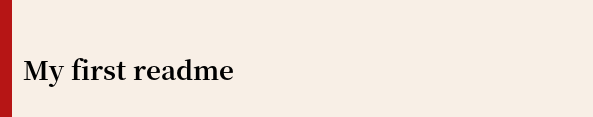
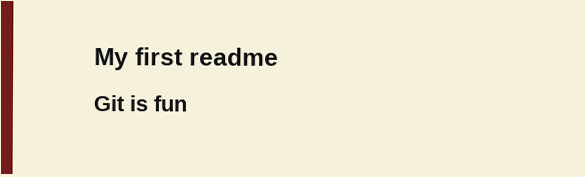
(235, 69) none -> [93,95,187,112] // Git is fun

